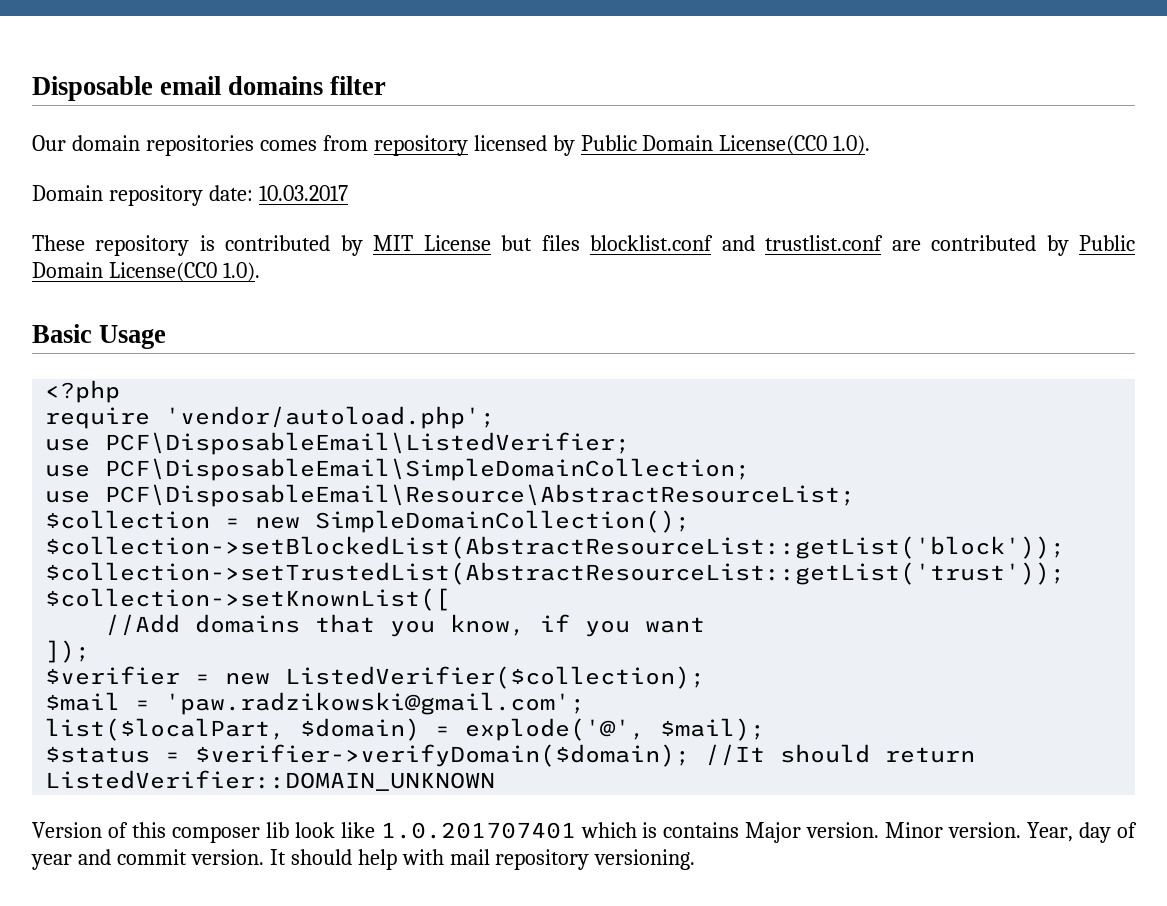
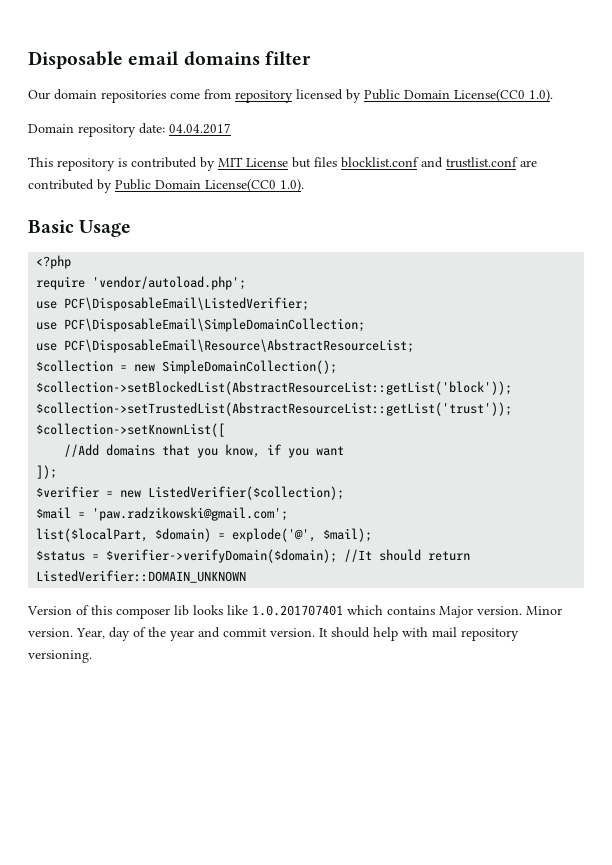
[259,140,317,151] comes -> [170,92,200,99] come
[258,185,348,201] [32,235,85,251] 10.03.2017 // These -> [169,123,231,134] [28,157,53,167] 04.04.2017 // This
[294,822,335,838] look -> [193,605,223,615] looks
[642,822,658,838] is -> (383, 610) none
(1138, 830) none -> [148,627,166,637] the

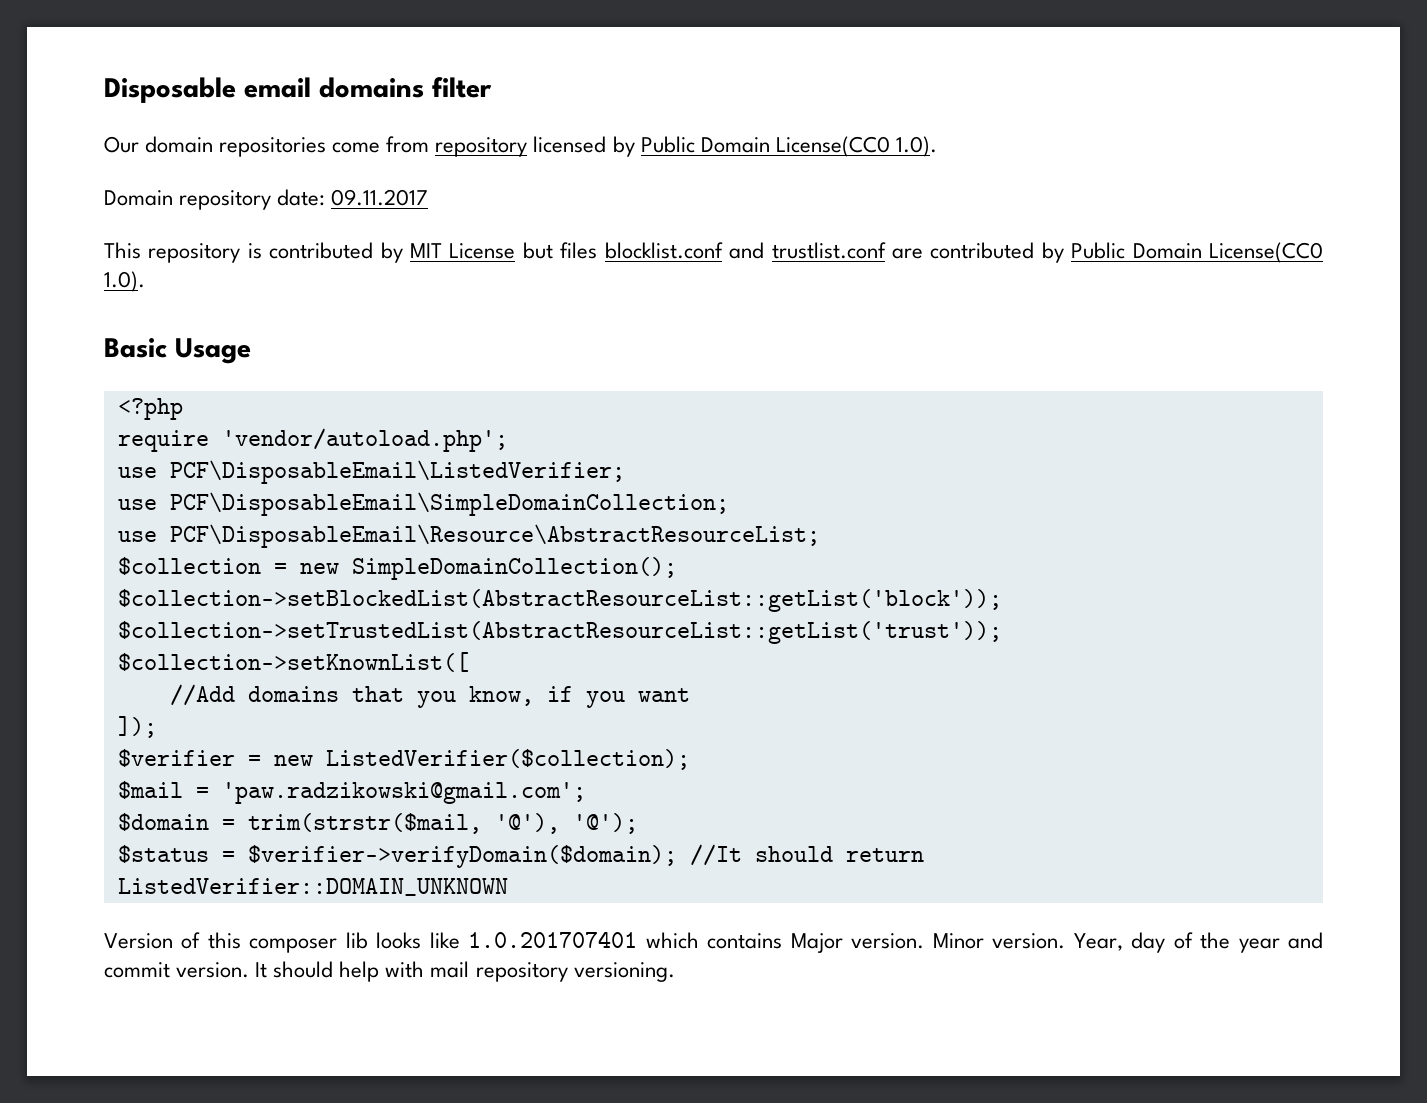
[169,123,231,134] 04.04.2017 -> [331,189,429,206] 09.11.2017
[36,528,373,542] list($localPart, $domain) = explode('@', $mail); -> [117,813,638,834] $domain = trim(strstr($mail, '@'), '@');

